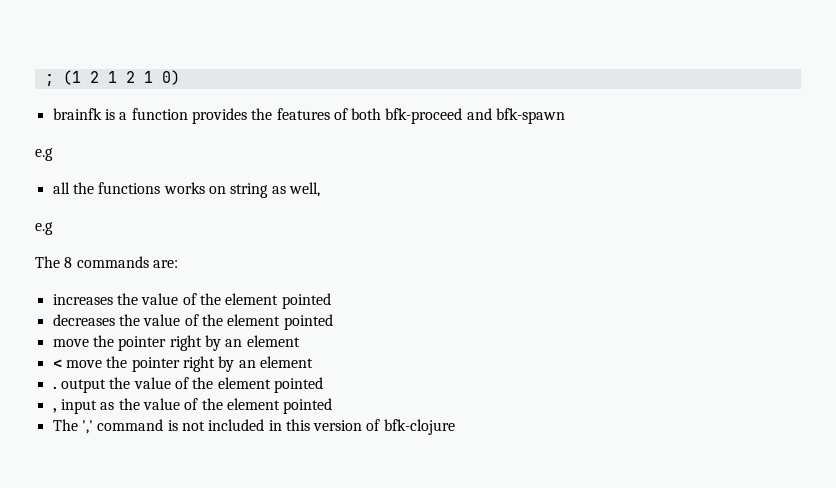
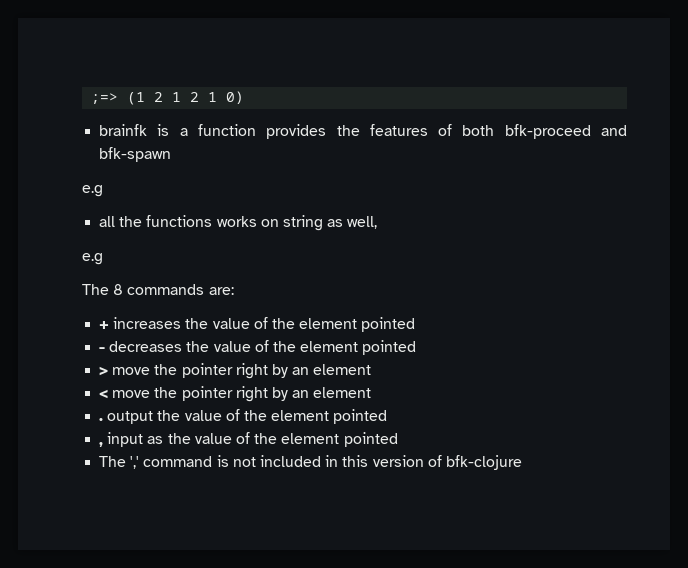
[44,74,54,86] ; -> [91,93,119,104] ;=>
(178, 264) none -> [99,321,110,329] +
(331, 301) none -> [99,347,106,352] -
(333, 322) none -> [99,366,109,376] >

